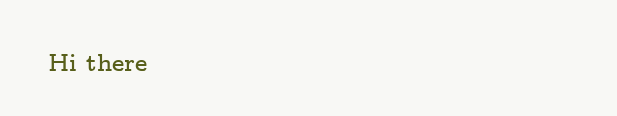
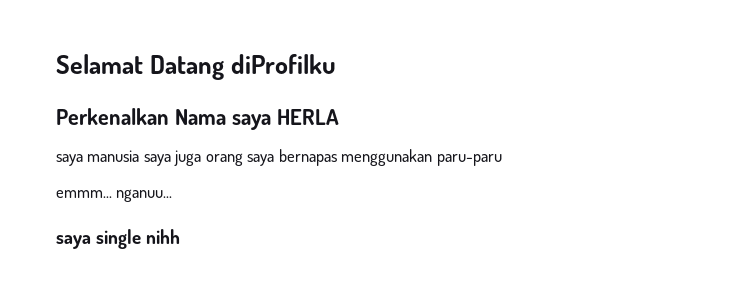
[48,54,147,71] Hi there -> [56,54,337,80] [56,108,339,130] [56,149,502,166] [56,189,173,202] [56,229,181,249] Selamat Datang diProfilku // Perkenalkan Nama saya HERLA // saya manusia saya juga orang saya bernapas menggunakan paru-paru // emmm... nganuu... // saya single nihh

